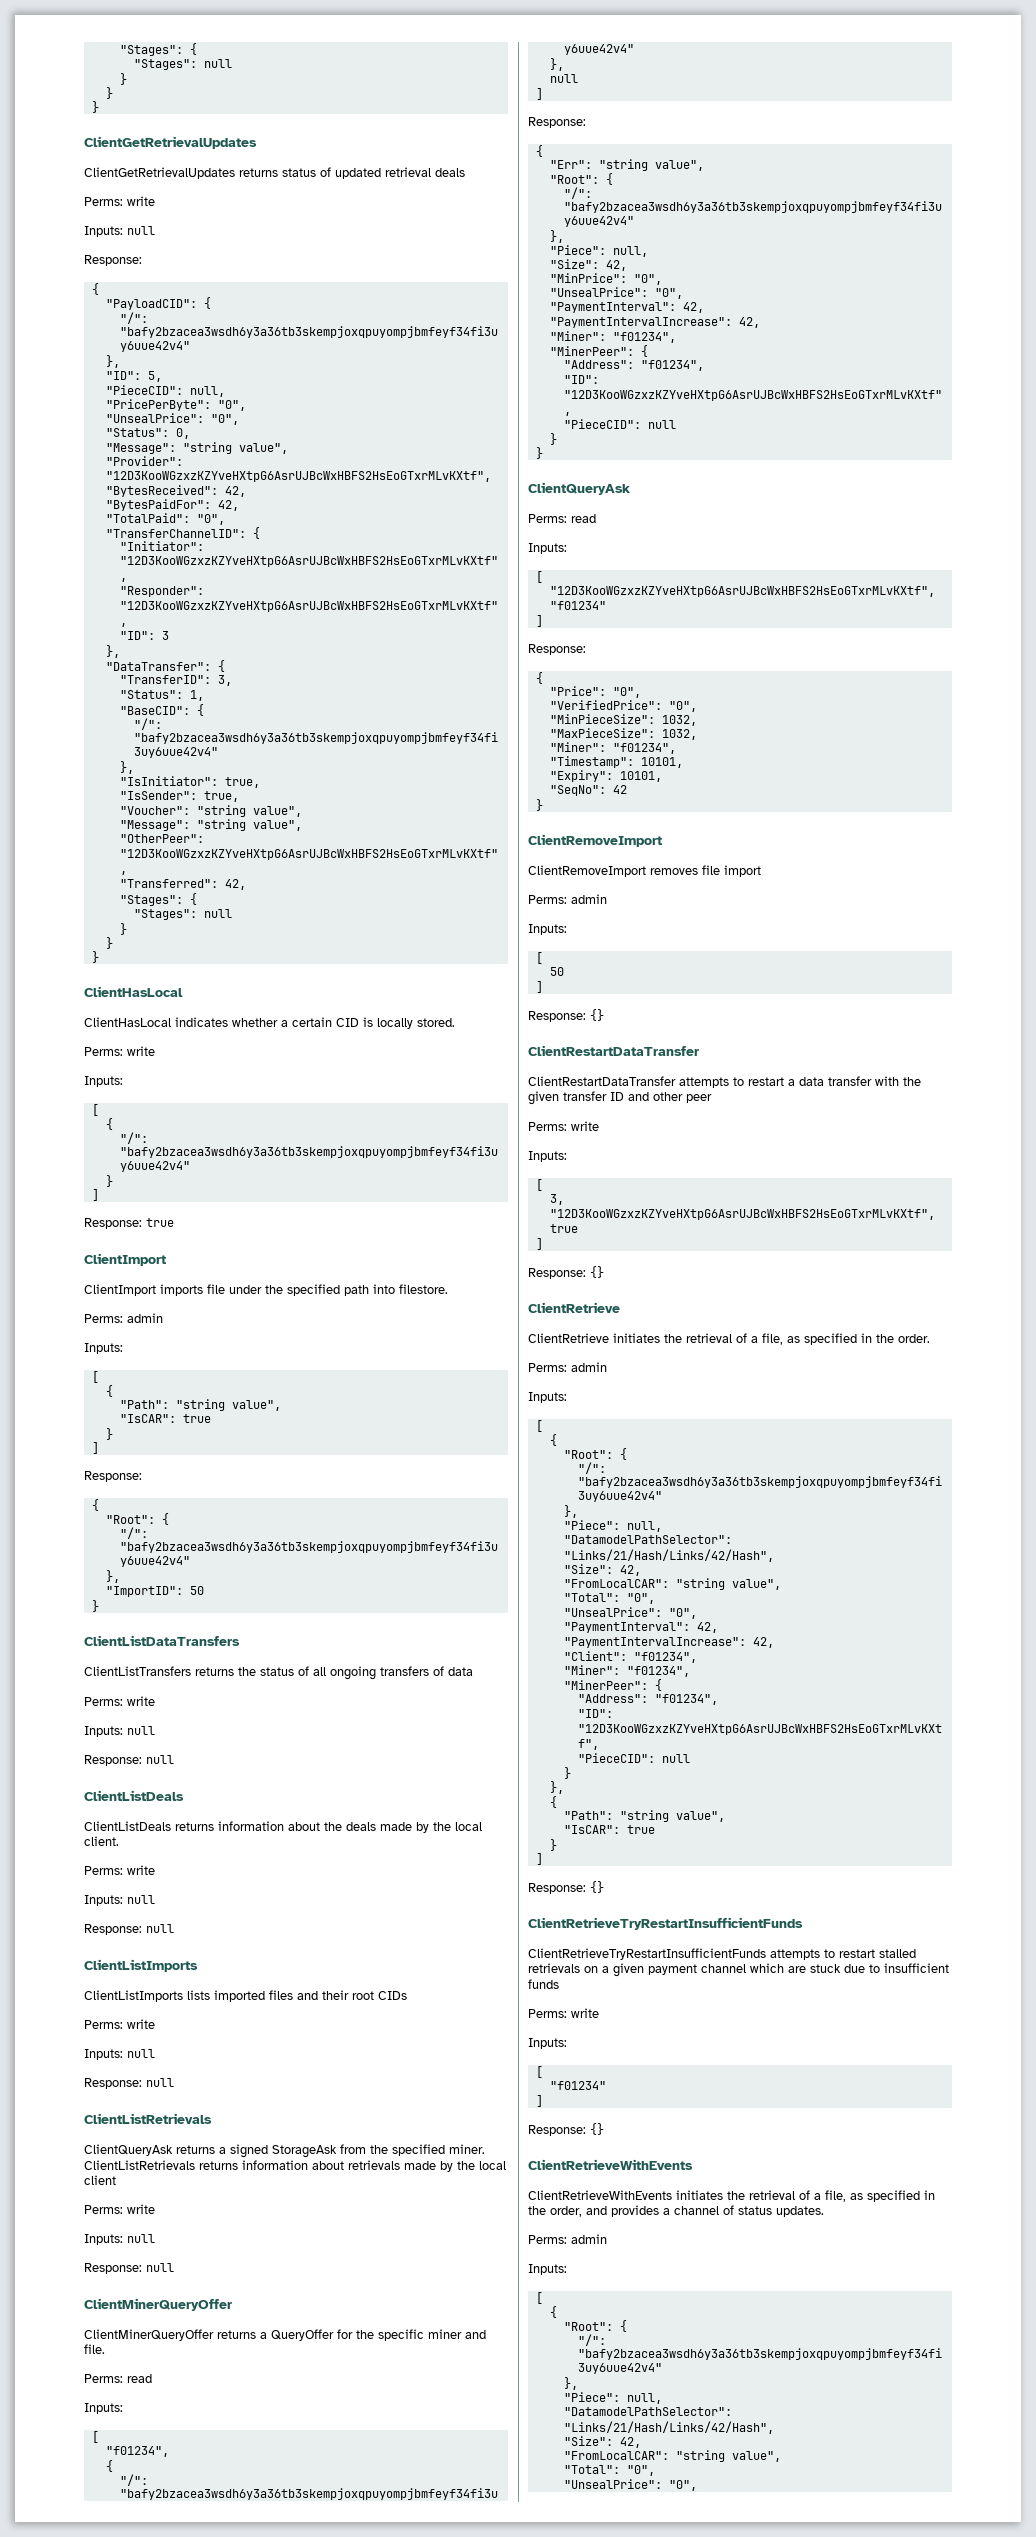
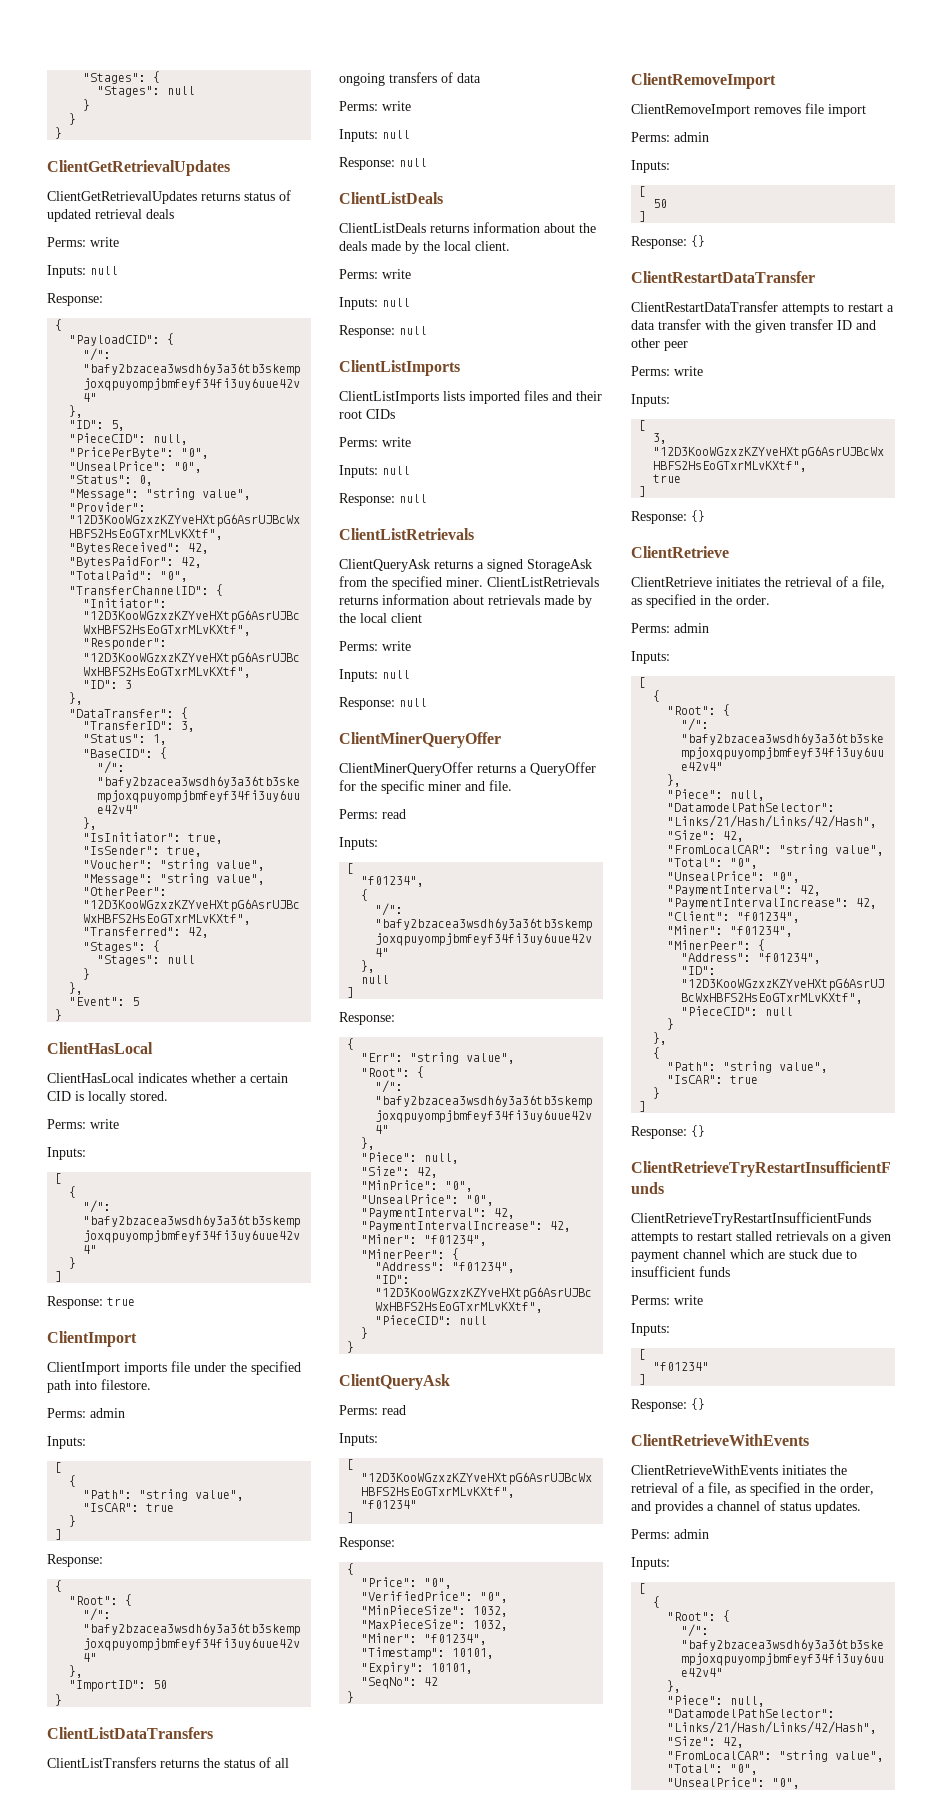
[105,937,113,949] } -> [69,982,84,995] [69,997,140,1006] }, // "Event": 5

